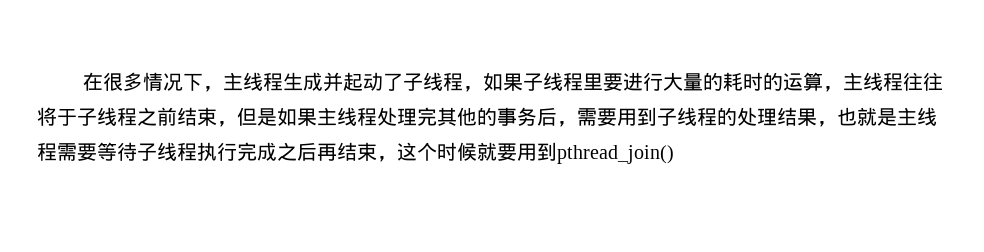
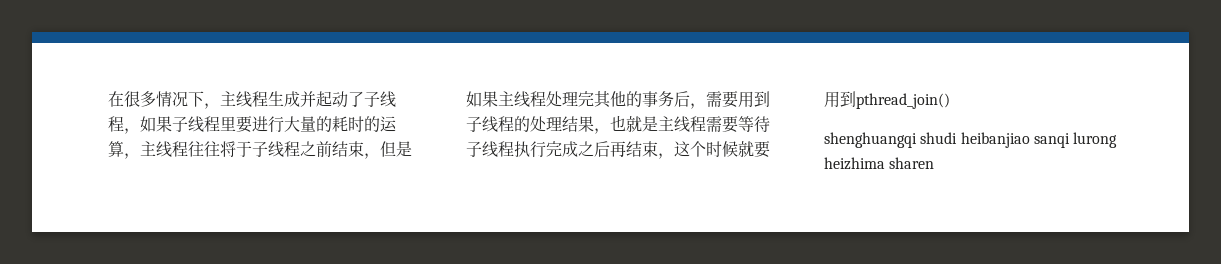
(674, 154) none -> [824,132,1118,148] [824,157,935,170] // shenghuangqi shudi heibanjiao sanqi lurong heizhima sharen

